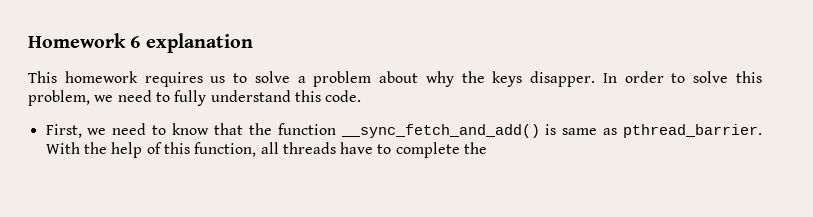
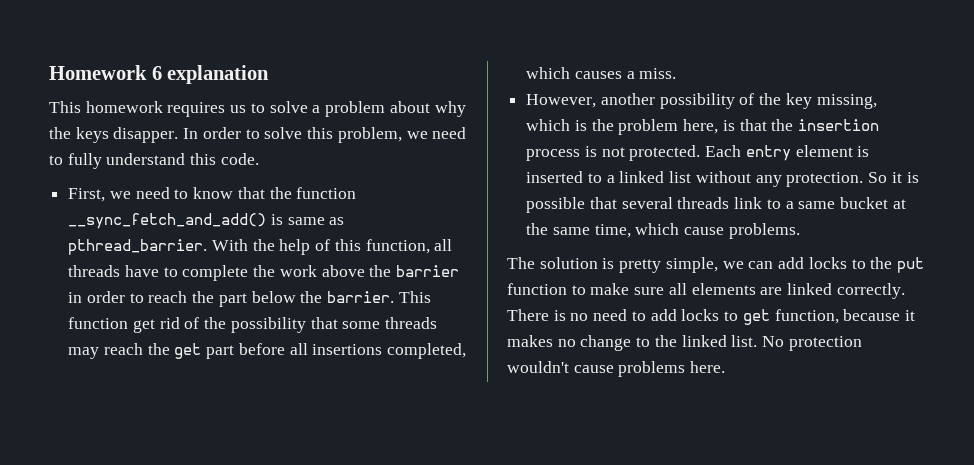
(488, 148) none -> [279,265,460,277] [68,291,431,307] [68,317,438,333] [68,343,467,359] [526,67,677,79] [526,93,877,109] [526,119,880,135] [526,145,870,161] [526,171,919,187] [526,197,906,213] [526,223,800,239] [507,257,924,273] [507,283,905,299] [507,309,915,325] [507,335,862,351] [507,361,726,377] work above the barrier in order to reach the part below the barrier. This function get rid of the possibility that some threads may reach the get part before all insertions completed, which causes a miss. // However, another possibility of the key missing, which is the problem here, is that the insertion process is not protected. Each entry element is inserted to a linked list without any protection. So it is possible that several threads link to a same bucket at the same time, which cause problems. // The solution is pretty simple, we can add locks to the put function to make sure all elements are linked correctly. There is no need to add locks to get function, because it makes no change to the linked list. No protection wouldn't cause problems here.

